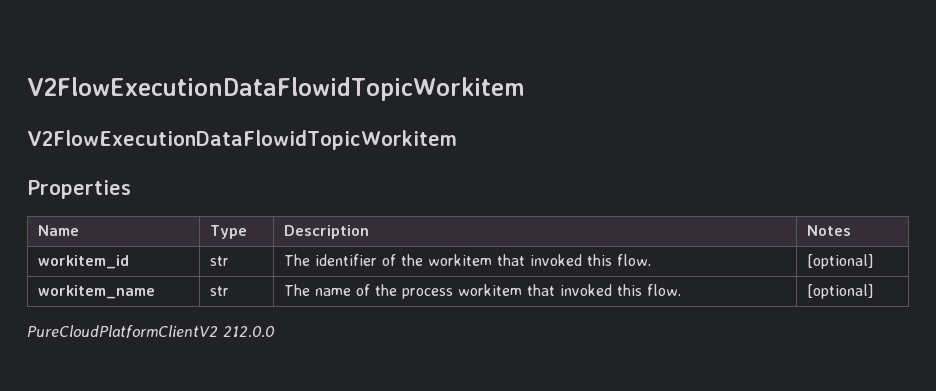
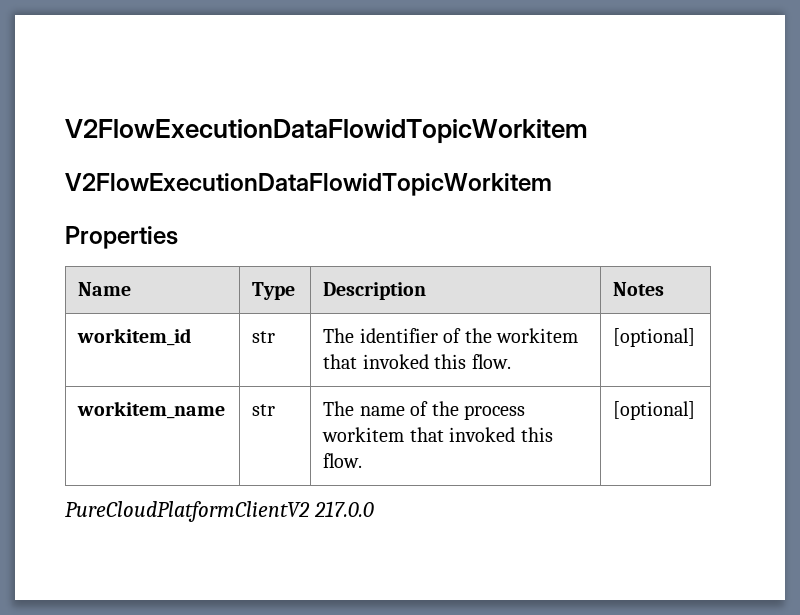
[223,326,275,338] 212.0.0 -> [313,501,374,517] 217.0.0

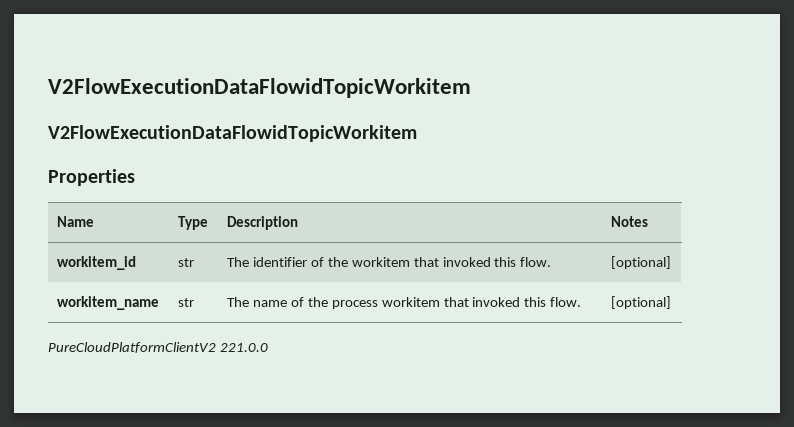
[313,501,374,517] 217.0.0 -> [219,343,268,352] 221.0.0

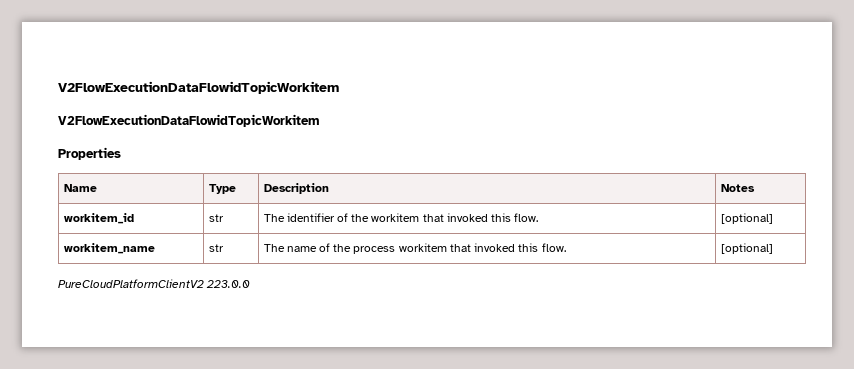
[219,343,268,352] 221.0.0 -> [206,280,251,288] 223.0.0

